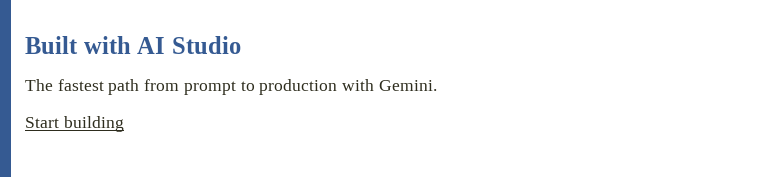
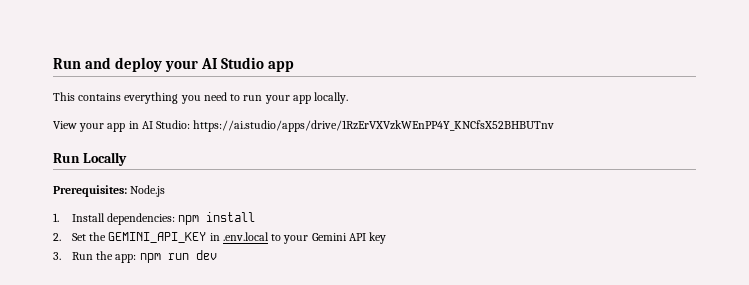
[25,36,241,54] [25,79,437,95] [25,116,124,132] Built with AI Studio // The fastest path from prompt to production with Gemini. // Start building -> [53,57,295,72] [53,92,349,104] [53,120,555,132] [53,152,127,166] [53,185,166,197] [53,212,256,225] [53,232,387,244] [53,250,217,263] Run and deploy your AI Studio app // This contains everything you need to run your app locally. // View your app in AI Studio: https://ai.studio/apps/drive/1RzErVXVzkWEnPP4Y_KNCfsX52BHBUTnv // Run Locally // Prerequisites: Node.js // 1. Install dependencies: npm install // 2. Set the GEMINI_API_KEY in .env.local to your Gemini API key // 3. Run the app: npm run dev

